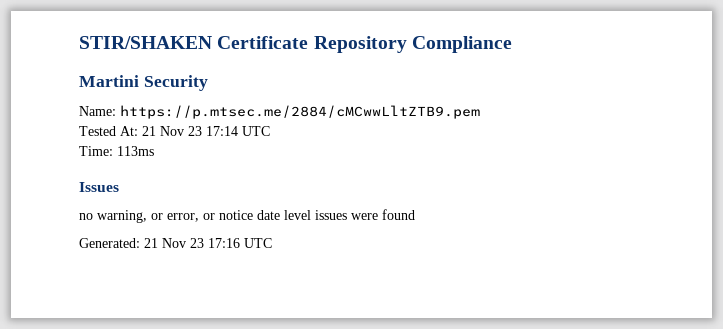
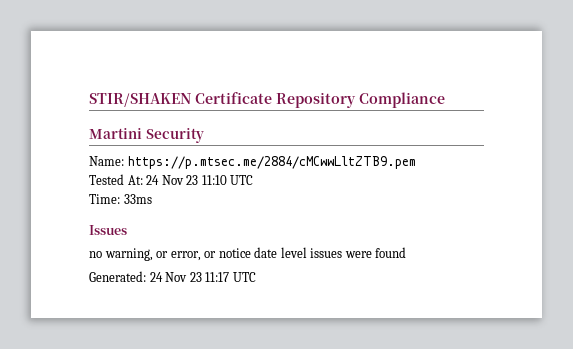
[142,126,238,136] 21 Nov 23 17:14 -> [146,175,227,185] 24 Nov 23 11:10
[117,146,154,156] 113ms -> [123,194,152,204] 33ms
[144,238,240,248] 21 Nov 23 17:16 -> [149,272,230,282] 24 Nov 23 11:17

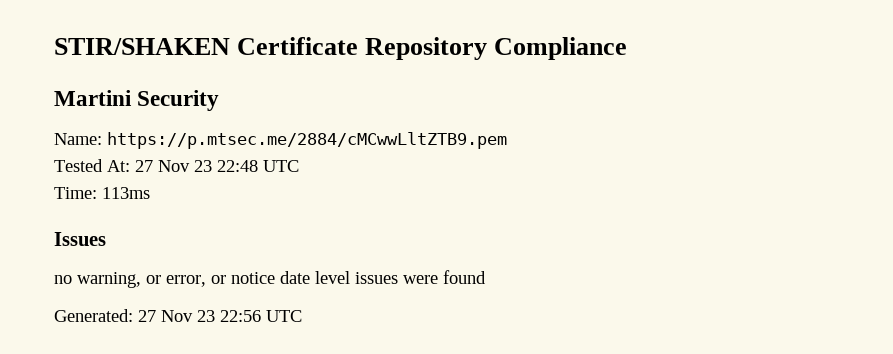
[146,175,227,185] 24 Nov 23 11:10 -> [135,160,258,172] 27 Nov 23 22:48
[123,194,152,204] 33ms -> [102,187,150,199] 113ms
[149,272,230,282] 24 Nov 23 11:17 -> [138,310,261,322] 27 Nov 23 22:56

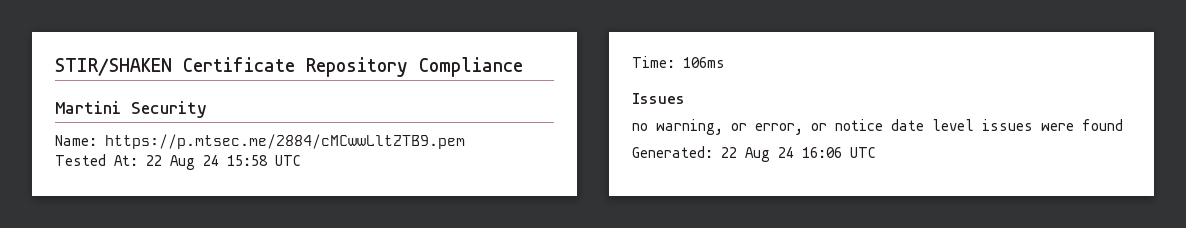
[135,160,258,172] 27 Nov 23 22:48 -> [146,155,268,170] 22 Aug 24 15:58
[102,187,150,199] 113ms -> [683,57,725,68] 106ms
[138,310,261,322] 27 Nov 23 22:56 -> [721,147,842,162] 22 Aug 24 16:06

